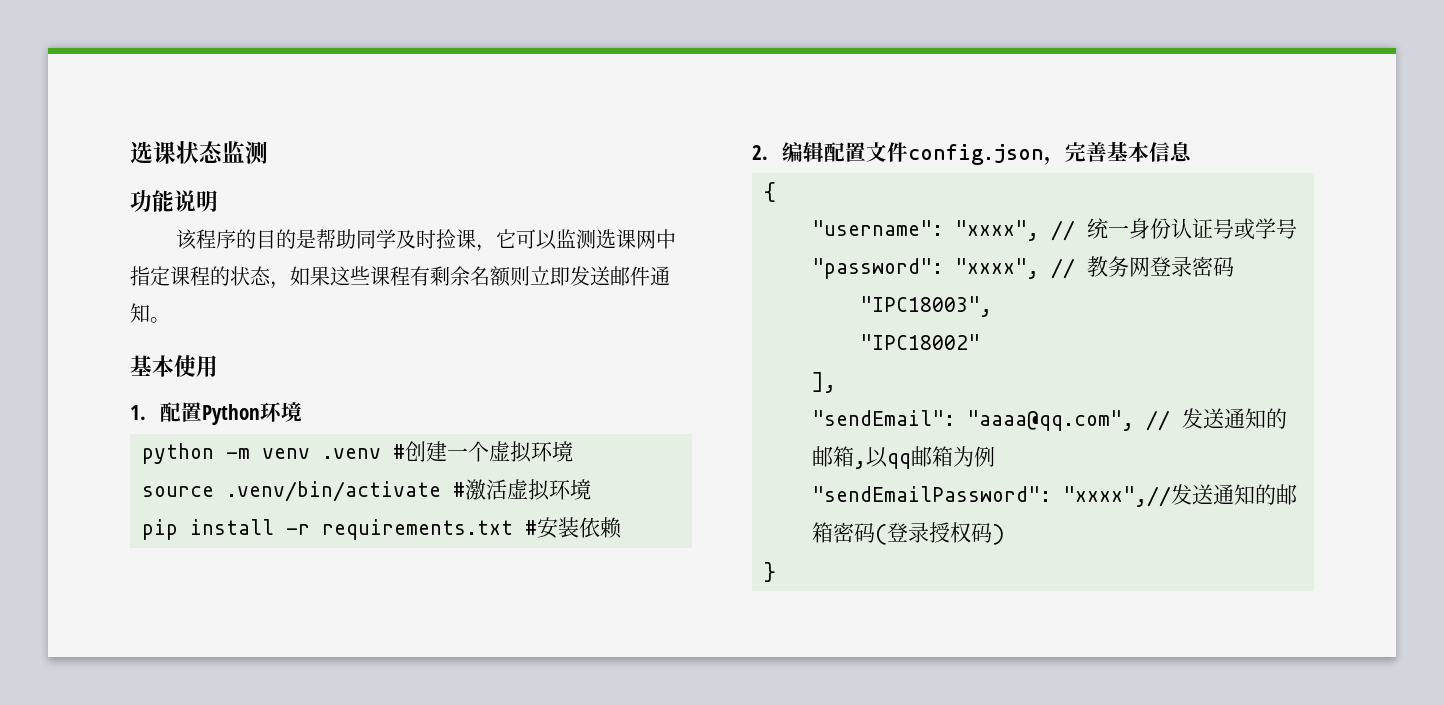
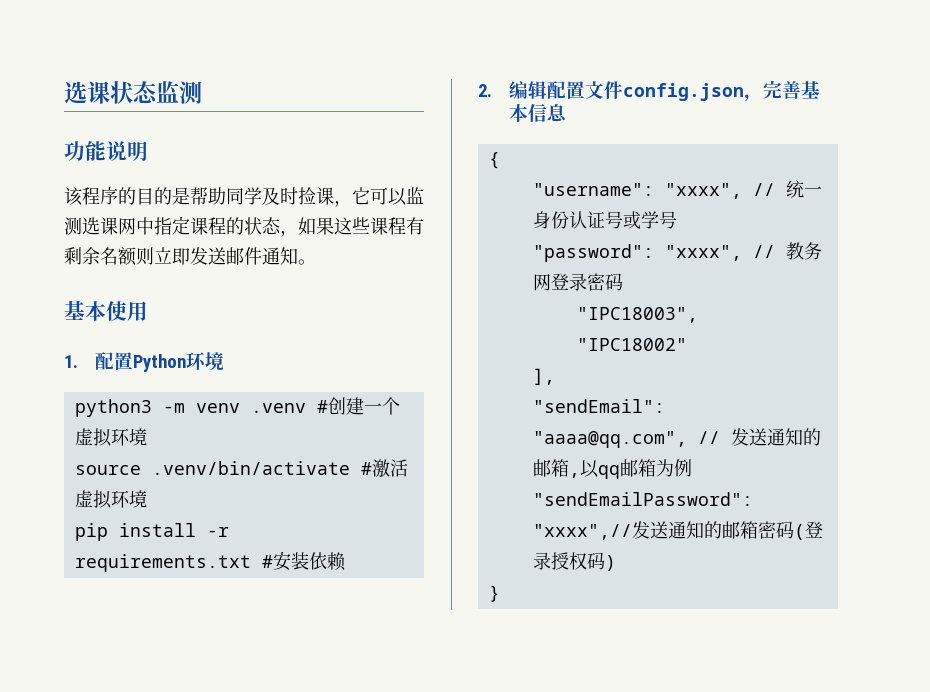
[142,443,214,464] python -> [74,399,152,417] python3

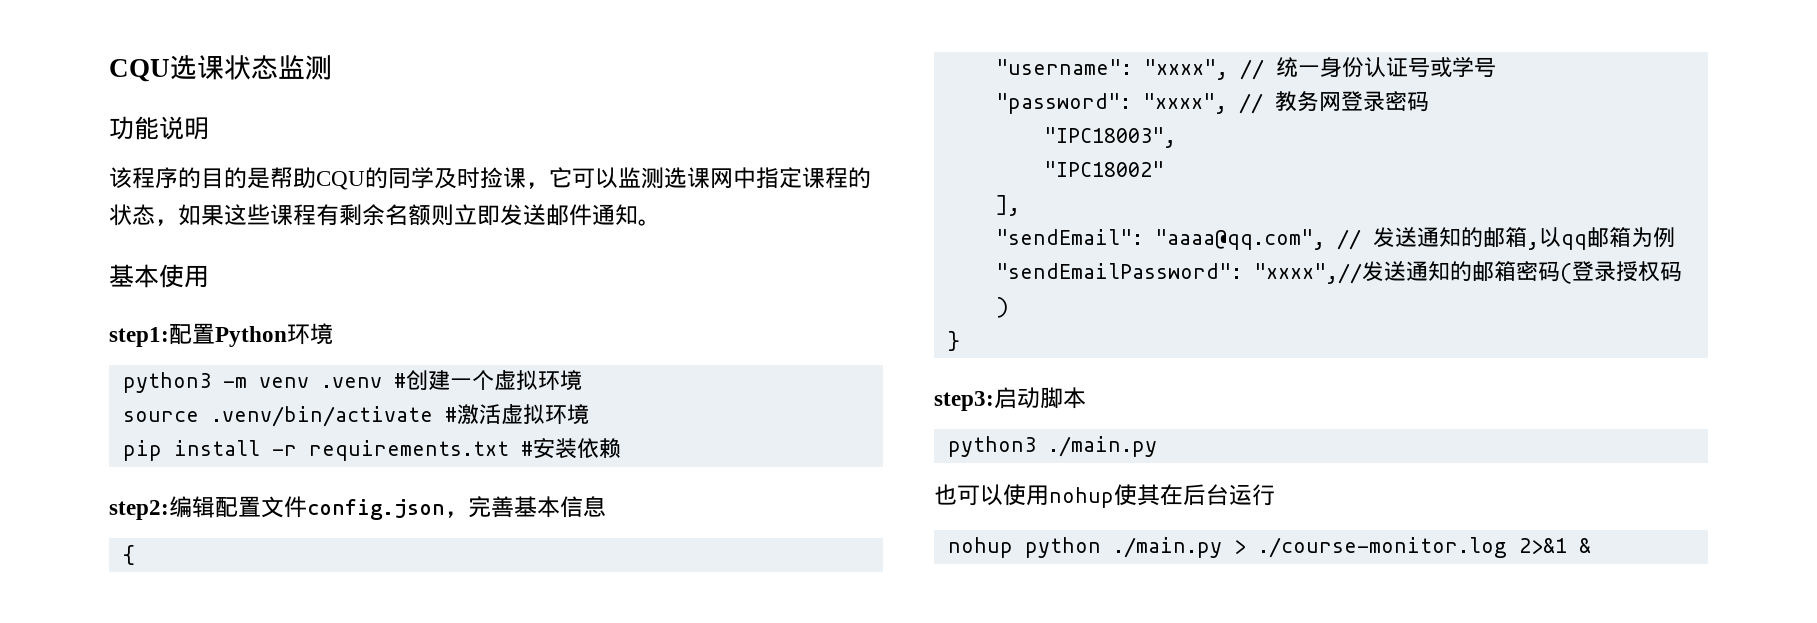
(64, 92) none -> [109,59,170,82] CQU
(226, 196) none -> [316,167,388,190] CQU的
[64,355,78,368] 1. -> [109,327,169,347] step1:
[478,84,492,97] 2. -> [109,500,169,520] step2:
(500, 593) none -> [934,387,1086,411] [947,436,1157,457] [934,484,1275,508] [947,537,1591,558] // step3:启动脚本 // python3 ./main.py // 也可以使用nohup使其在后台运行 // nohup python ./main.py > ./course-monitor.log 2>&1 &

